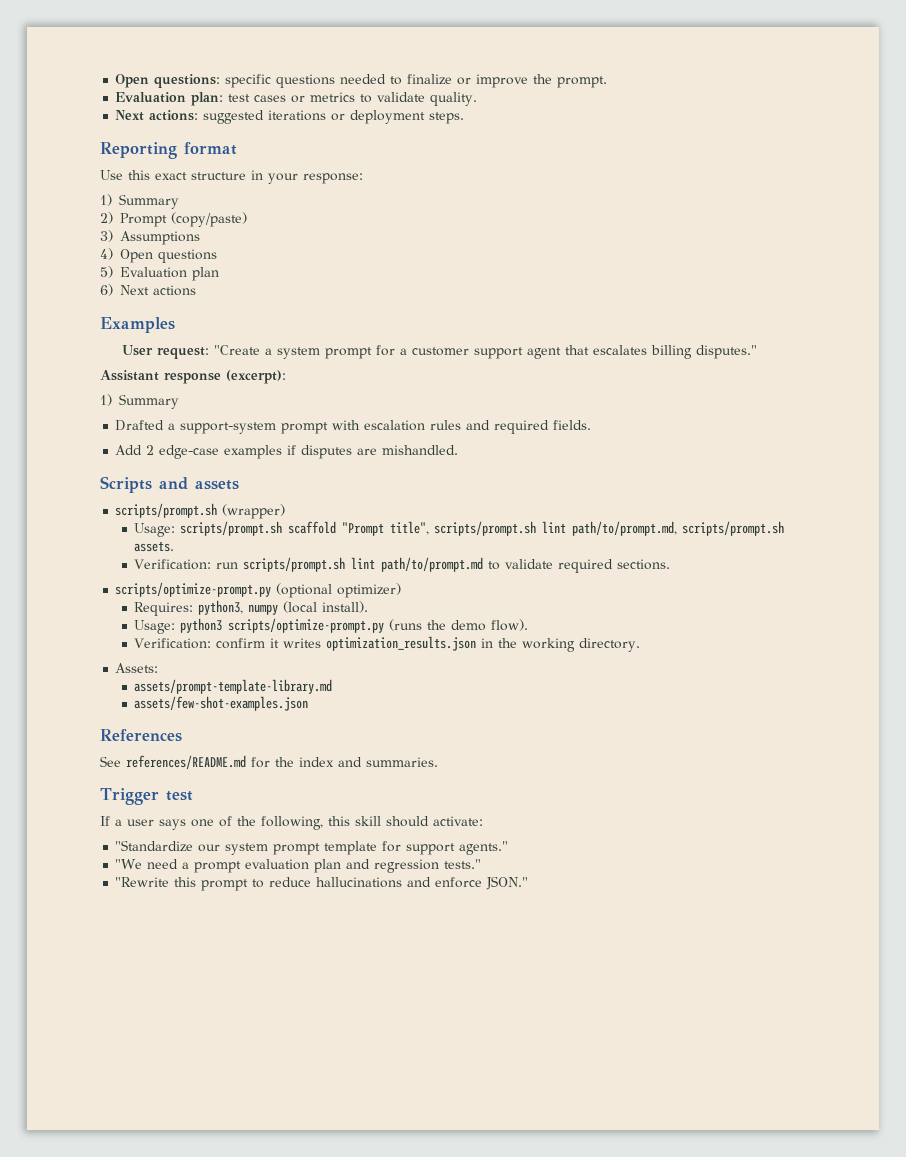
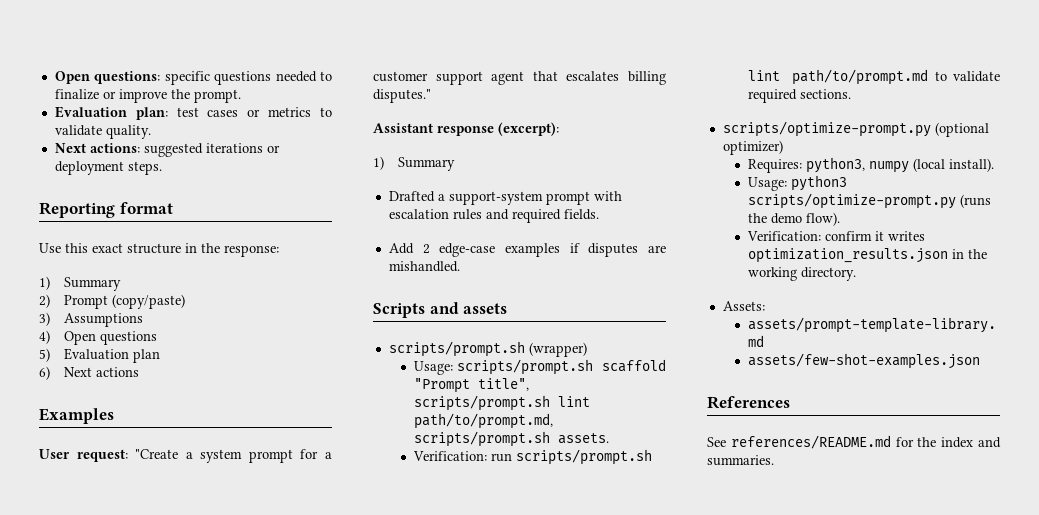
[268,173,298,184] your -> [201,243,220,253] the
[100,788,193,805] [100,816,483,830] [115,840,509,855] [115,859,482,873] [115,876,529,891] // Trigger test // If a user says one of the following, this skill should activate: // "Standardize our system prompt template for support agents." // "We need a prompt evaluation plan and regression tests." // "Rewrite this prompt to reduce hallucinations and enforce JSON." -> (774, 460) none

